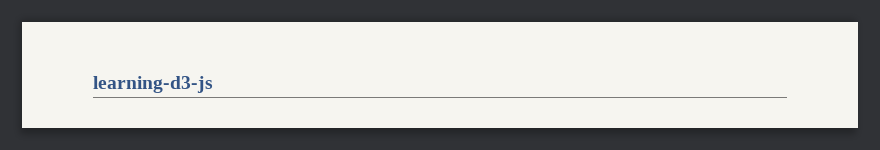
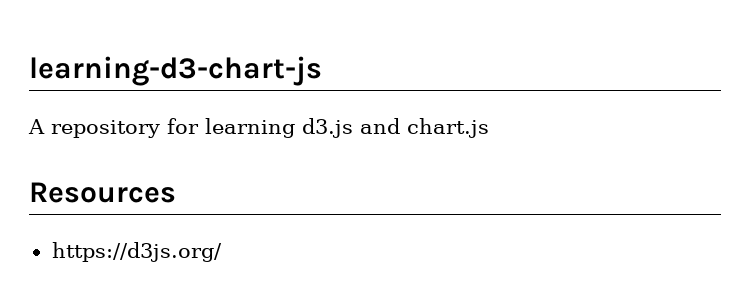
[93,76,213,93] learning-d3-js -> [29,56,322,86] [28,118,489,138] [29,182,176,203] [51,242,222,262] learning-d3-chart-js // A repository for learning d3.js and chart.js // Resources // https://d3js.org/

